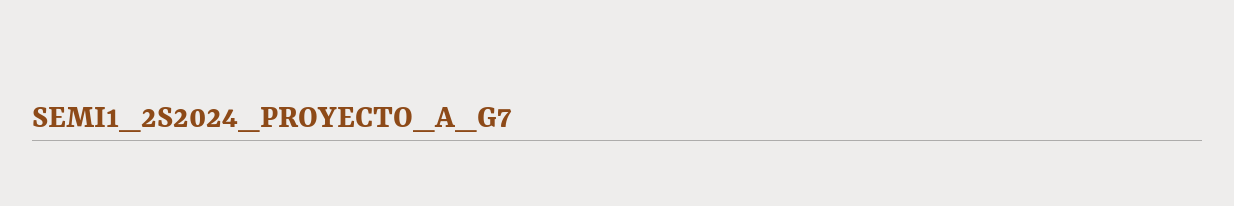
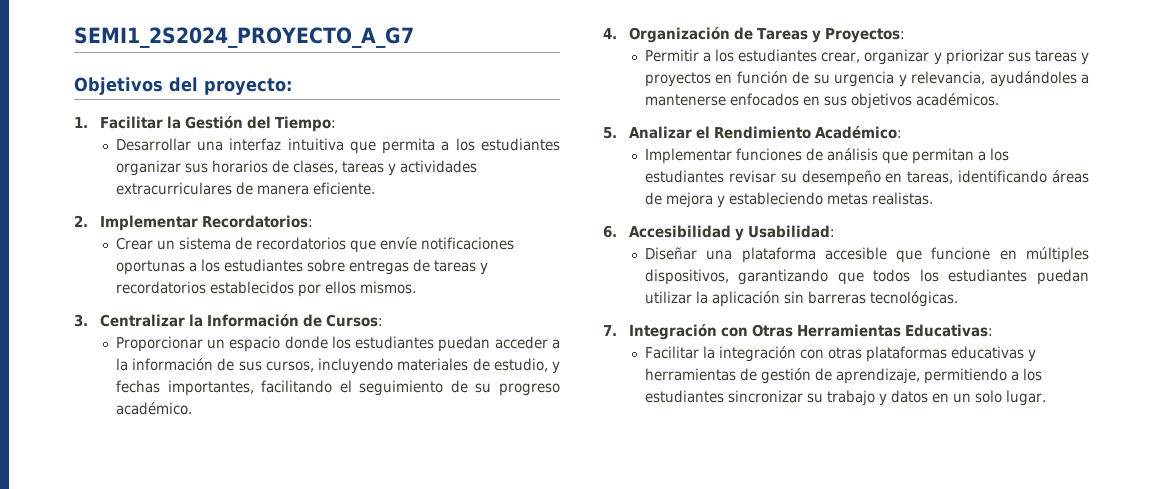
(512, 119) none -> [74,77,292,95] [74,116,336,132] [115,138,560,154] [115,160,477,176] [115,182,375,195] [74,215,313,231] [115,237,514,253] [115,259,488,275] [115,281,416,297] [74,314,383,327] [115,336,560,352] [115,358,560,374] [115,380,560,396] [115,402,192,415] [603,27,905,43] [644,49,1089,65] [644,71,1089,87] [644,93,999,109] [603,126,902,139] [644,148,1009,164] [644,170,1089,186] [644,192,933,208] [603,225,835,241] [644,247,1089,263] [644,269,1089,285] [644,291,958,307] [603,324,993,340] [644,346,1036,362] [644,368,1042,384] [644,390,1046,406] // Objetivos del proyecto: // 1. Facilitar la Gestión del Tiempo: // Desarrollar una interfaz intuitiva que permita a los estudiantes organizar sus horarios de clases, tareas y actividades extracurriculares de manera eficiente. // 2. Implementar Recordatorios: // Crear un sistema de recordatorios que envíe notificaciones oportunas a los estudiantes sobre entregas de tareas y recordatorios establecidos por ellos mismos. // 3. Centralizar la Información de Cursos: // Proporcionar un espacio donde los estudiantes puedan acceder a la información de sus cursos, incluyendo materiales de estudio, y fechas importantes, facilitando el seguimiento de su progreso académico. // 4. Organización de Tareas y Proyectos: // Permitir a los estudiantes crear, organizar y priorizar sus tareas y proyectos en función de su urgencia y relevancia, ayudándoles a mantenerse enfocados en sus objetivos académicos. // 5. Analizar el Rendimiento Académico: // Implementar funciones de análisis que permitan a los estudiantes revisar su desempeño en tareas, identificando áreas de mejora y estableciendo metas realistas. // 6. Accesibilidad y Usabilidad: // Diseñar una plataforma accesible que funcione en múltiples dispositivos, garantizando que todos los estudiantes puedan utilizar la aplicación sin barreras tecnológicas. // 7. Integración con Otras Herramientas Educativas: // Facilitar la integración con otras plataformas educativas y herramientas de gestión de aprendizaje, permitiendo a los estudiantes sincronizar su trabajo y datos en un solo lugar.

